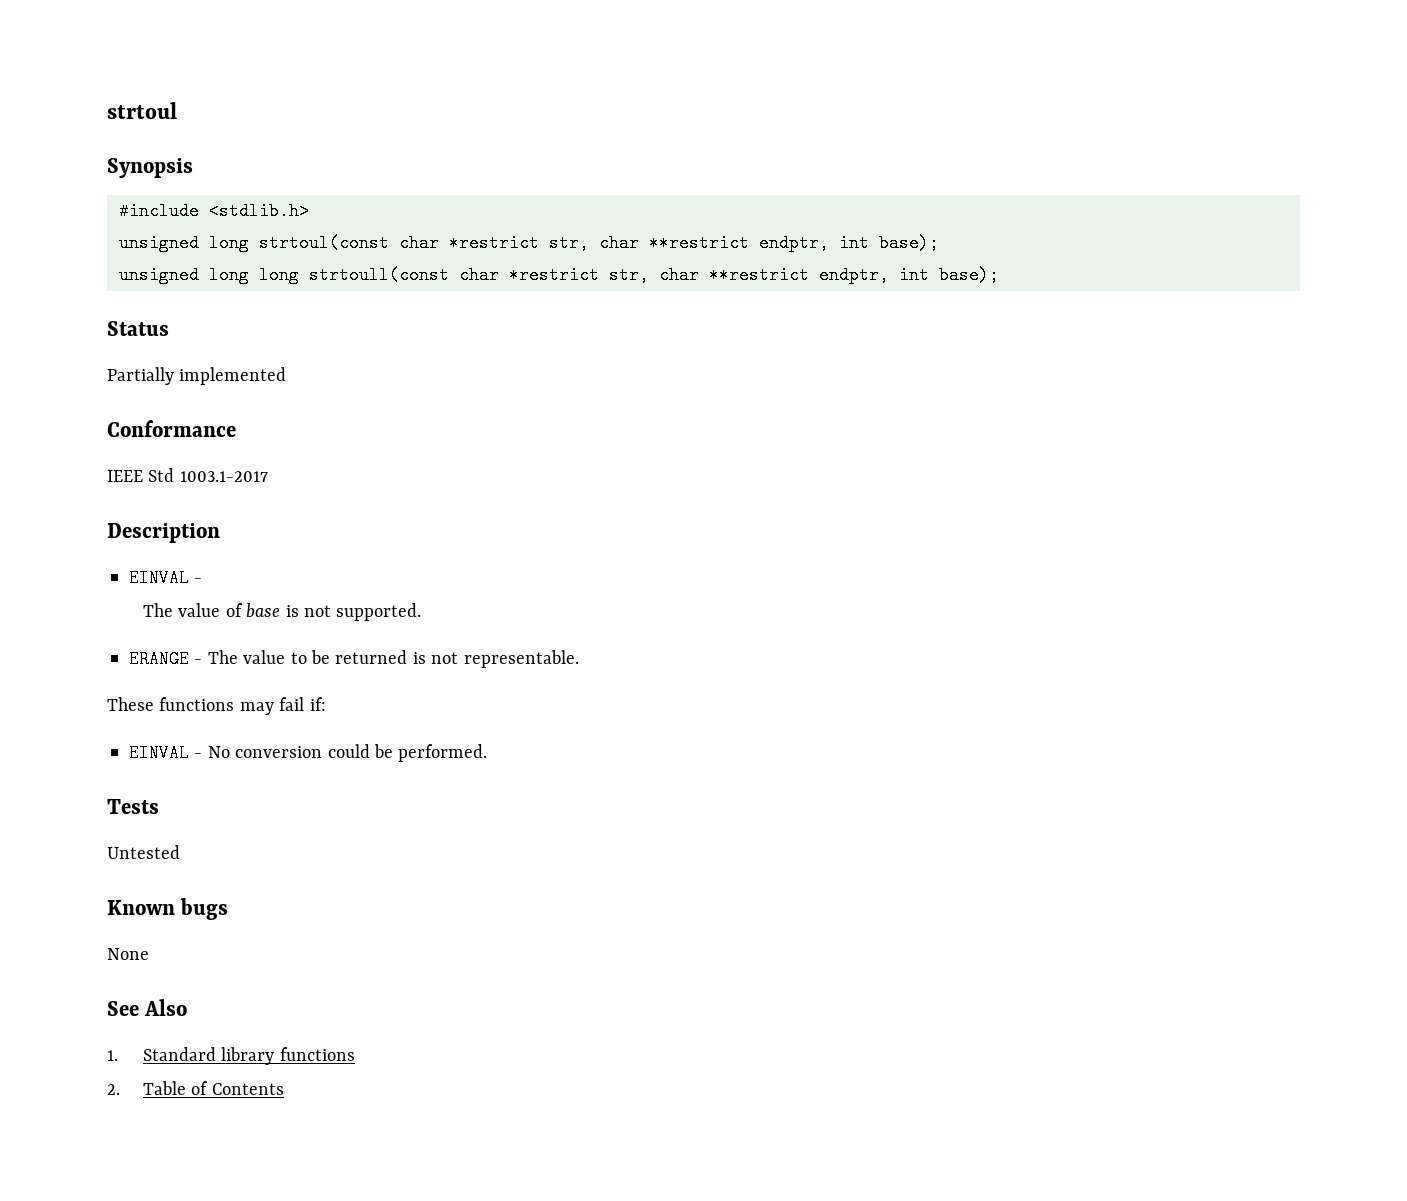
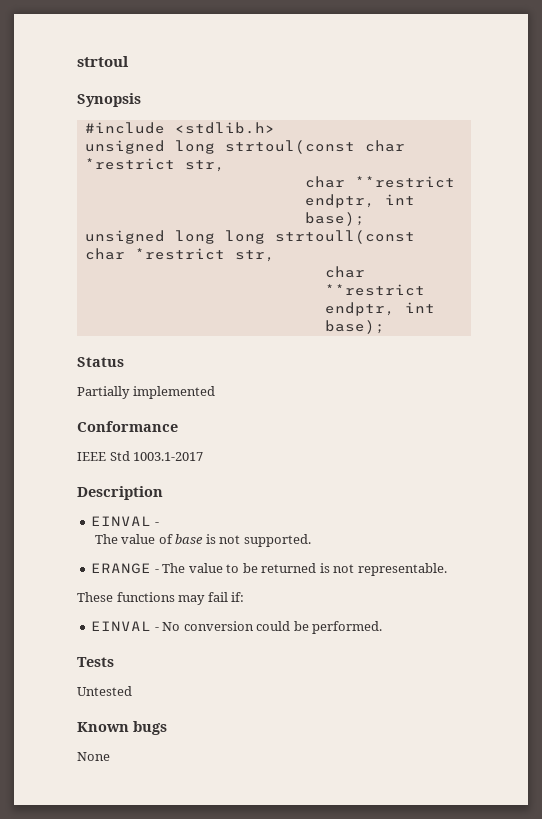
(589, 243) none -> (225, 166) //
(649, 275) none -> (275, 256) //
[107,999,188,1016] [107,1047,355,1065] [107,1081,284,1095] // See Also // 1. Standard library functions // 2. Table of Contents -> (110, 756) none

